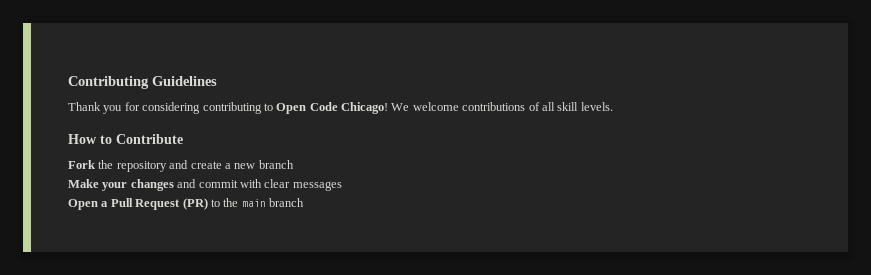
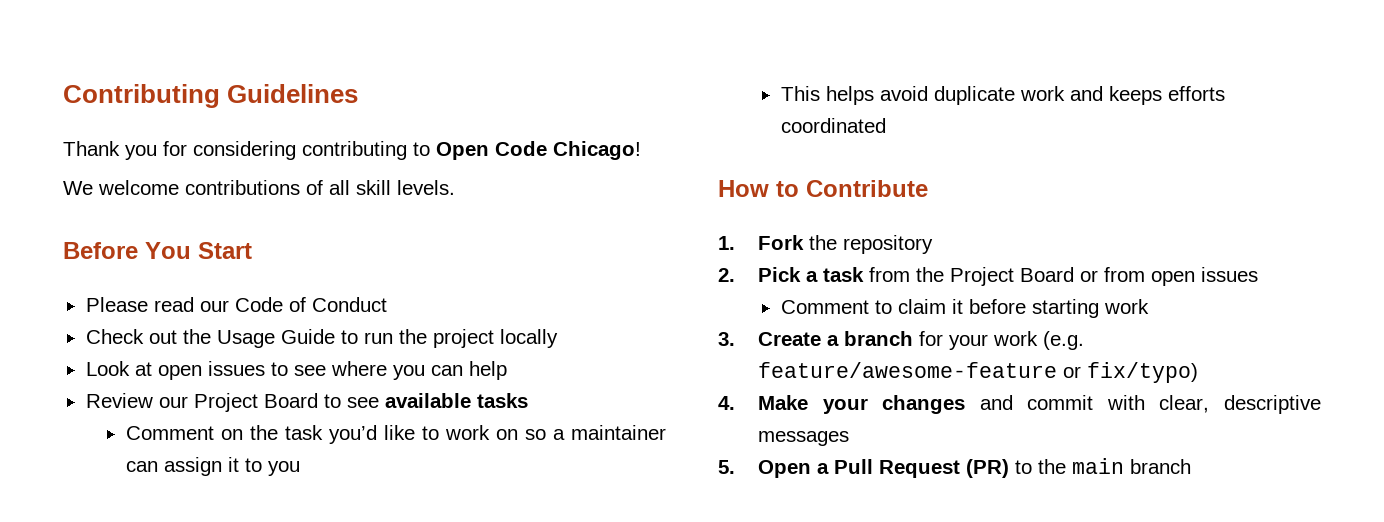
(388, 108) none -> (641, 150) //
(613, 106) none -> [63,242,252,259] [85,297,387,312] [85,329,558,348] [85,361,507,380] [85,393,528,412] [125,425,667,444] [125,457,300,476] [780,86,1225,105] [780,118,886,133] // Before You Start // Please read our Code of Conduct // Check out the Usage Guide to run the project locally // Look at open issues to see where you can help // Review our Project Board to see available tasks // Comment on the task you’d like to work on so a maintainer can assign it to you // This helps avoid duplicate work and keeps efforts coordinated
(183, 139) none -> [718,236,735,250] 1.
[169,160,294,169] and create a new branch // -> [718,267,1259,286] [780,299,1149,318] [718,331,1085,350] [758,362,1199,383] [718,396,735,410] // 2. Pick a task from the Project Board or from open issues // Comment to claim it before starting work // 3. Create a branch for your work (e.g. feature/awesome-feature or fix/typo) // 4.
[264,179,291,188] clear -> [1159,395,1321,414] clear, descriptive
(342, 186) none -> [718,460,735,474] 5.

